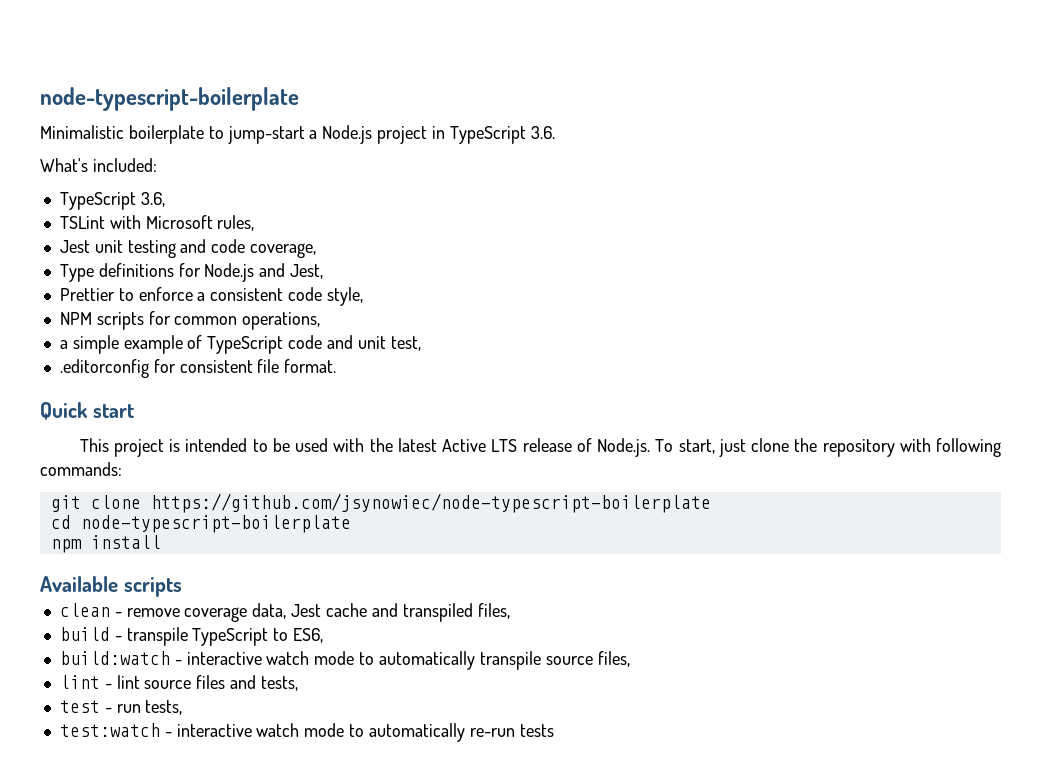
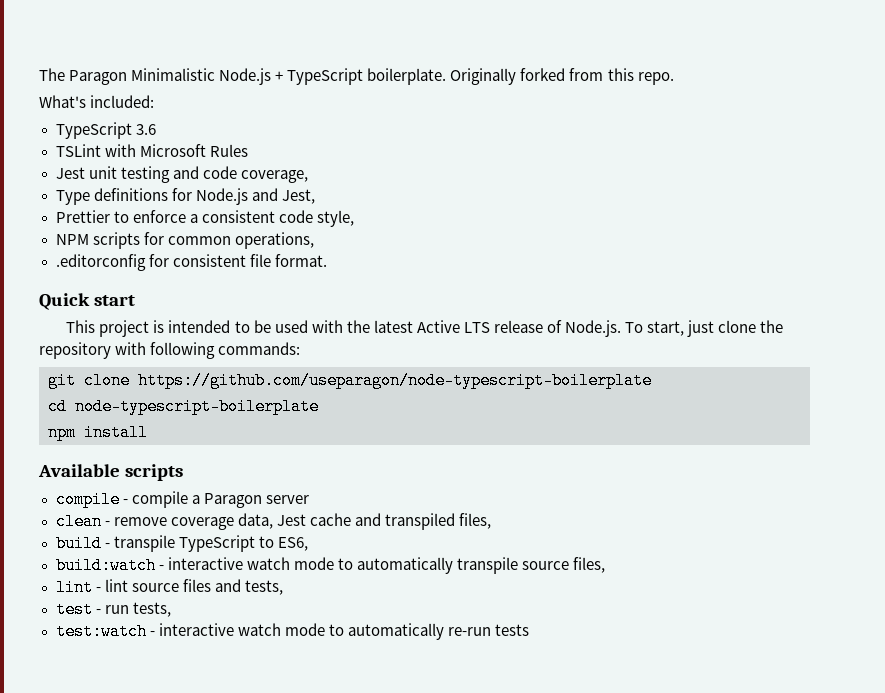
[40,87,299,111] [40,125,555,144] node-typescript-boilerplate // Minimalistic boilerplate to jump-start a Node.js project in TypeScript 3.6. -> [39,68,674,85] The Paragon Minimalistic Node.js + TypeScript boilerplate. Originally forked from this repo.
[140,192,165,207] 3.6, -> [135,124,156,135] 3.6
[217,215,255,231] rules, -> [209,144,248,157] Rules
[59,335,421,354] // a simple example of TypeScript code and unit test, -> (314, 240) none
[150,493,711,513] https://github.com/jsynowiec/node-typescript-boilerplate -> [138,372,652,389] https://github.com/useparagon/node-typescript-boilerplate
(182, 587) none -> [55,491,309,508] // compile - compile a Paragon server

